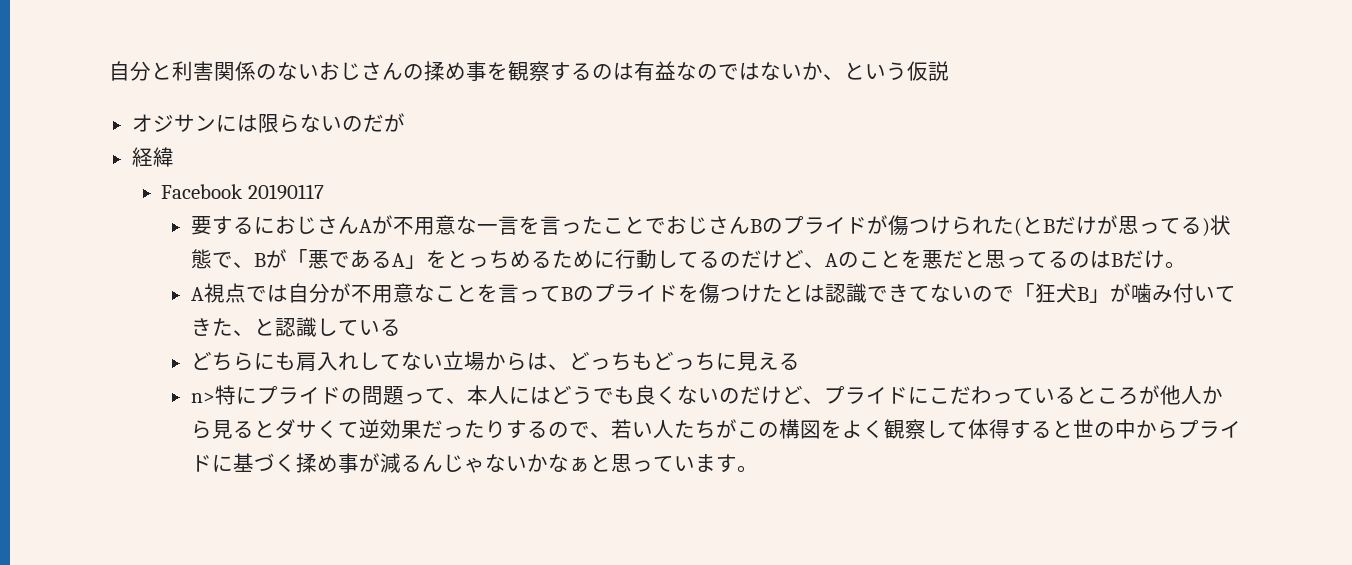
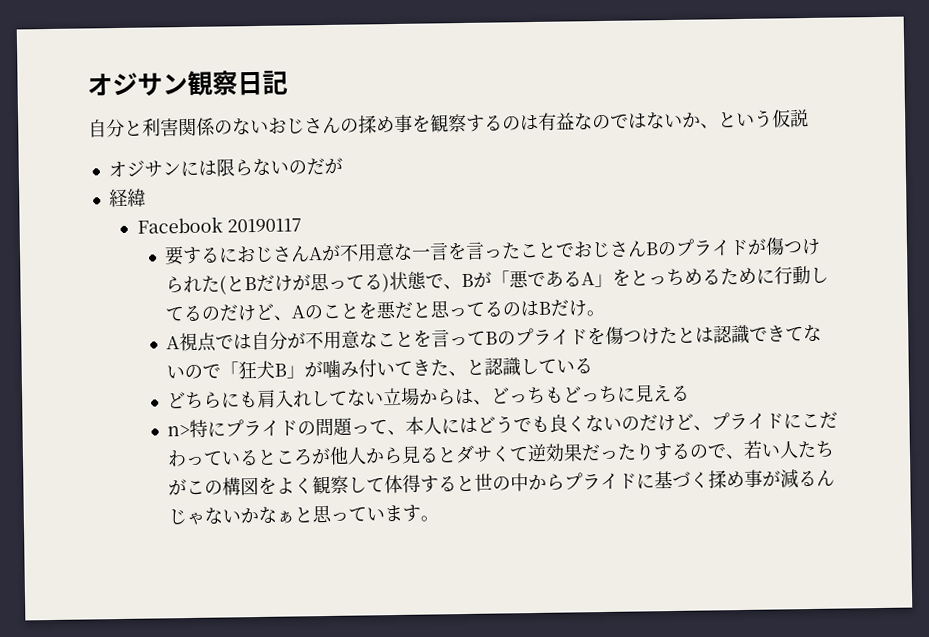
(109, 71) none -> [87,70,288,97] オジサン観察日記 //

